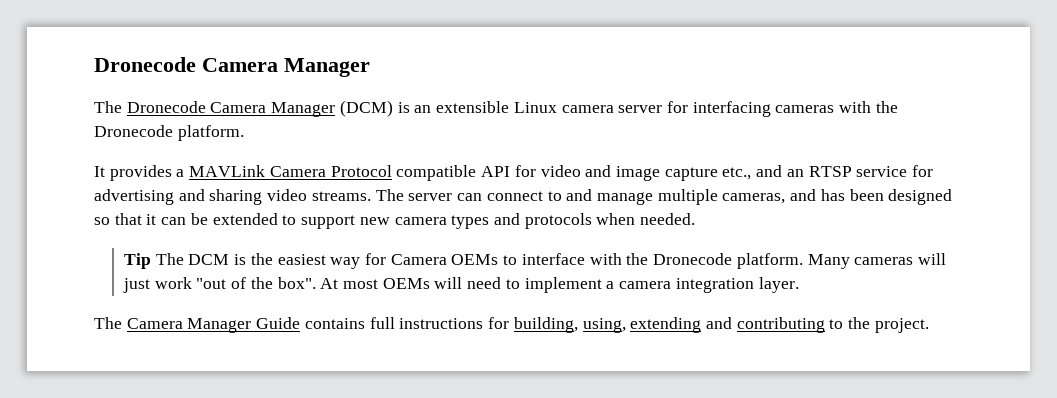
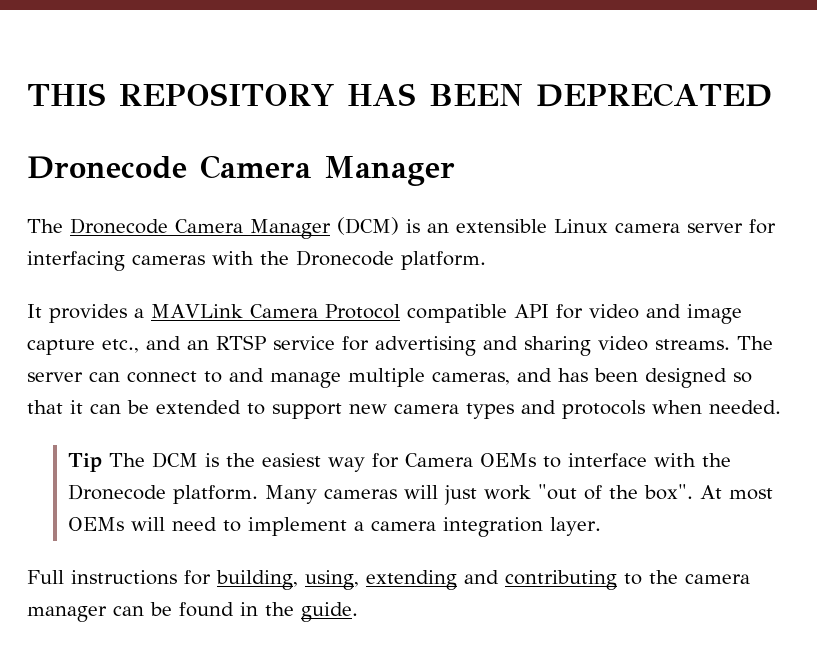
(94, 64) none -> [27,83,772,107] THIS REPOSITORY HAS BEEN DEPRECATED //
[94,317,395,333] The Camera Manager Guide contains full -> [27,570,64,584] Full
[874,318,929,333] project. -> [685,574,750,584] [27,602,358,622] camera manager can be found in the guide.

